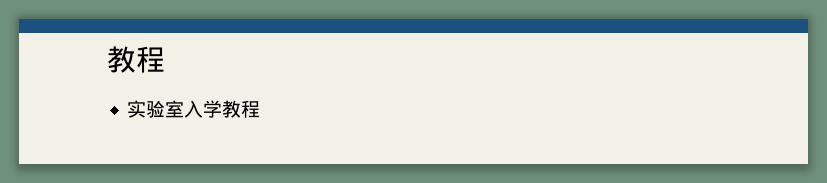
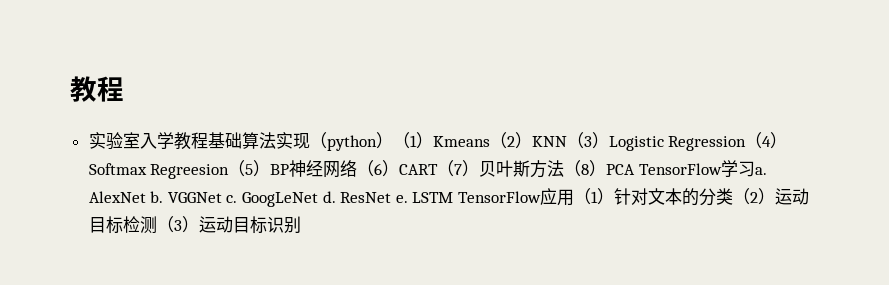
(261, 109) none -> [207,132,788,151] [88,160,767,179] [88,188,810,207] [88,216,301,234] 基础算法实现（python）（1）Kmeans（2）KNN（3）Logistic Regression（4）Softmax Regreesion（5）BP神经网络（6）CART（7）贝叶斯方法（8）PCA TensorFlow学习a. AlexNet b. VGGNet c. GoogLeNet d. ResNet e. LSTM TensorFlow应用（1）针对文本的分类（2）运动目标检测（3）运动目标识别

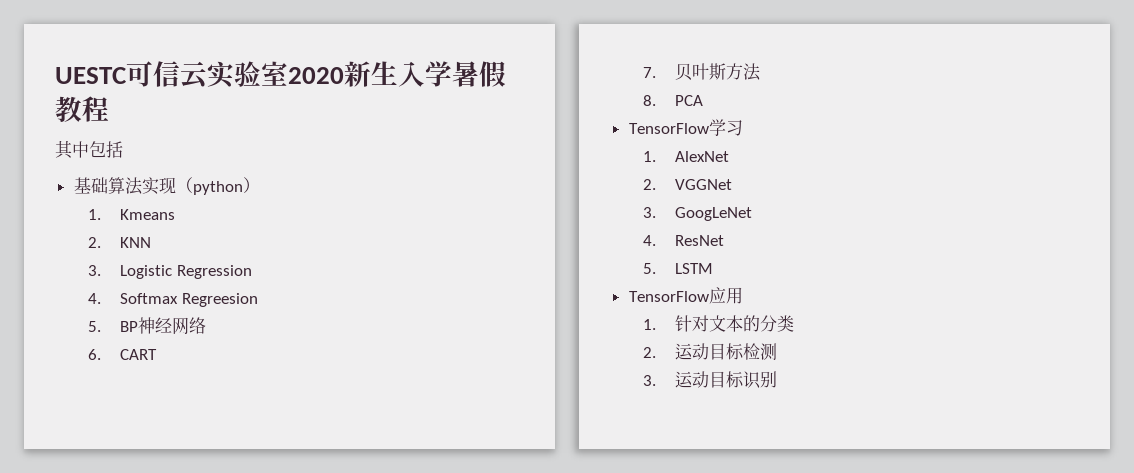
[70,76,124,102] [88,132,208,150] 教程 // 实验室入学教程 -> [55,61,506,89] [55,96,109,122] [55,140,123,159] UESTC可信云实验室2020新生入学暑假教程 // 其中包括 //
[392,132,433,149] （1） -> [87,209,101,220] // 1.
[489,132,532,149] （2） -> [87,237,101,248] // 2.
[566,132,609,149] （3） -> [87,265,101,276] // 3.
[745,132,788,149] （4） -> [87,293,101,304] // 4.
[228,160,271,177] （5） -> [87,321,101,332] // 5.
[357,160,400,177] （6） -> [87,349,101,360] // 6.
[437,160,480,177] （7） -> [642,67,656,78] // 7.
[564,160,607,177] （8） -> [642,95,656,106] // 8.
(636, 169) none -> (704, 100) //
[754,167,767,175] a. -> [642,151,656,162] // 1.
[150,191,164,203] b. -> [642,179,656,190] // 2.
[226,195,238,203] c. -> [642,207,656,218] // 3.
[322,191,336,203] d. -> [642,235,656,246] // 4.
[395,195,408,203] e. -> [642,263,656,274] // 5.
(454, 197) none -> (714, 268) //
[574,188,615,205] （1） -> [642,319,656,330] // 1.
[733,188,776,205] （2） -> [642,347,656,358] // 2.
[156,216,199,233] （3） -> [642,375,656,386] // 3.

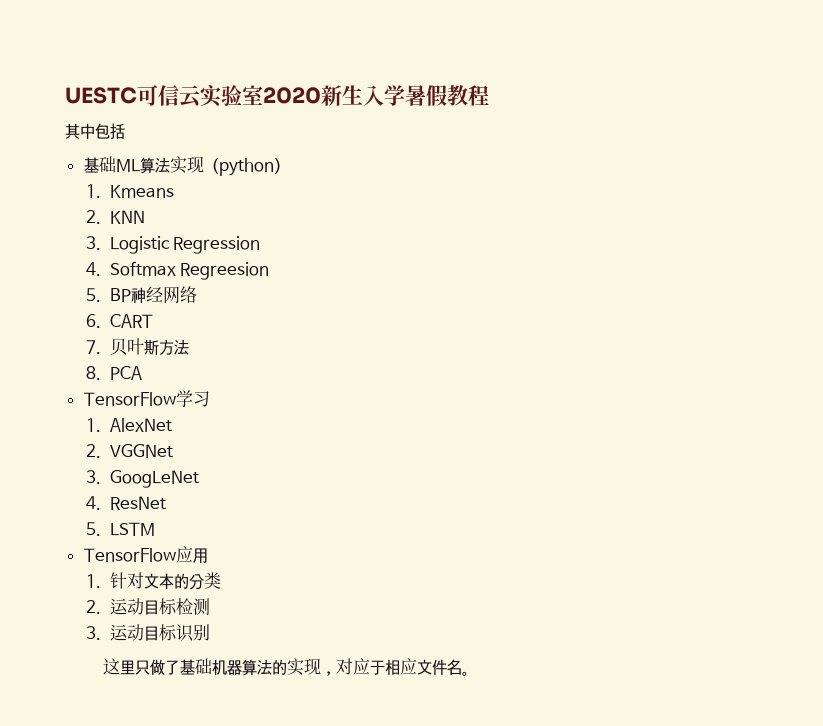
(108, 185) none -> [115,159,140,172] ML
(778, 379) none -> [103,658,471,676] // 这里只做了基础机器算法的实现，对应于相应文件名。

